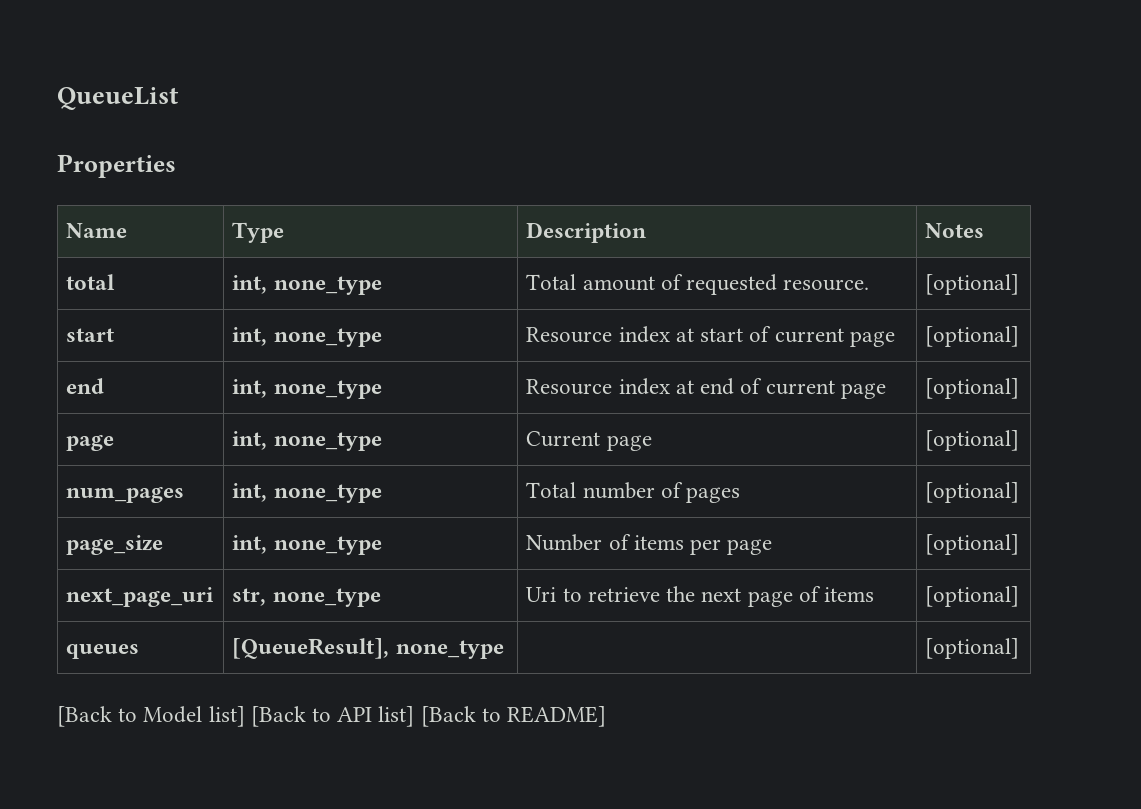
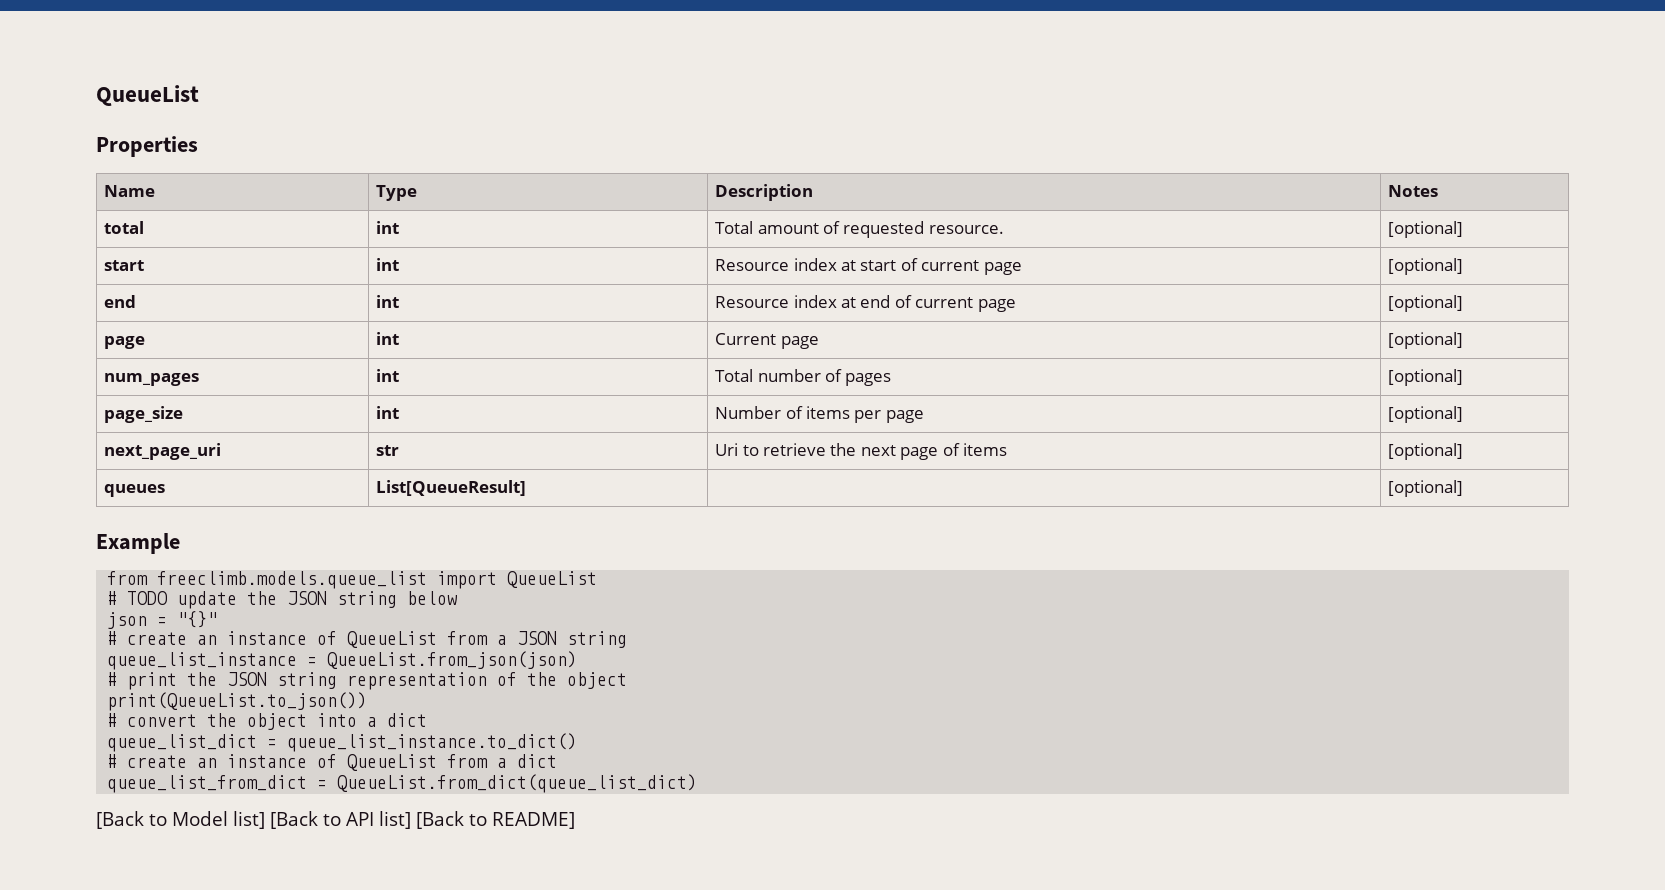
[232,275,382,295] int, none_type -> [376,221,400,234] int
[232,327,382,347] int, none_type -> [376,258,400,271] int
[232,379,382,399] int, none_type -> [376,295,400,308] int
[232,431,382,451] int, none_type -> [376,332,400,345] int
[232,483,382,503] int, none_type -> [376,369,400,382] int
[232,535,382,555] int, none_type -> [376,406,400,419] int
[232,588,381,607] str, none_type -> [376,445,400,456] str
[232,638,504,659] [925,638,1020,659] [QueueResult], none_type | | [optional] -> [376,480,527,496] [1388,480,1464,497] [96,533,180,554] [107,571,598,589] [107,591,459,609] [107,611,218,629] [107,631,628,648] [107,651,578,670] [107,672,628,690] [107,692,368,711] [107,713,428,730] [107,733,578,752] [107,754,558,771] [107,774,698,793] List[QueueResult] | | [optional] // Example // from freeclimb.models.queue_list import QueueList // # TODO update the JSON string below // json = "{}" // # create an instance of QueueList from a JSON string // queue_list_instance = QueueList.from_json(json) // # print the JSON string representation of the object // print(QueueList.to_json()) // # convert the object into a dict // queue_list_dict = queue_list_instance.to_dict() // # create an instance of QueueList from a dict // queue_list_from_dict = QueueList.from_dict(queue_list_dict)

